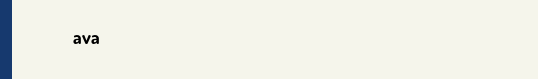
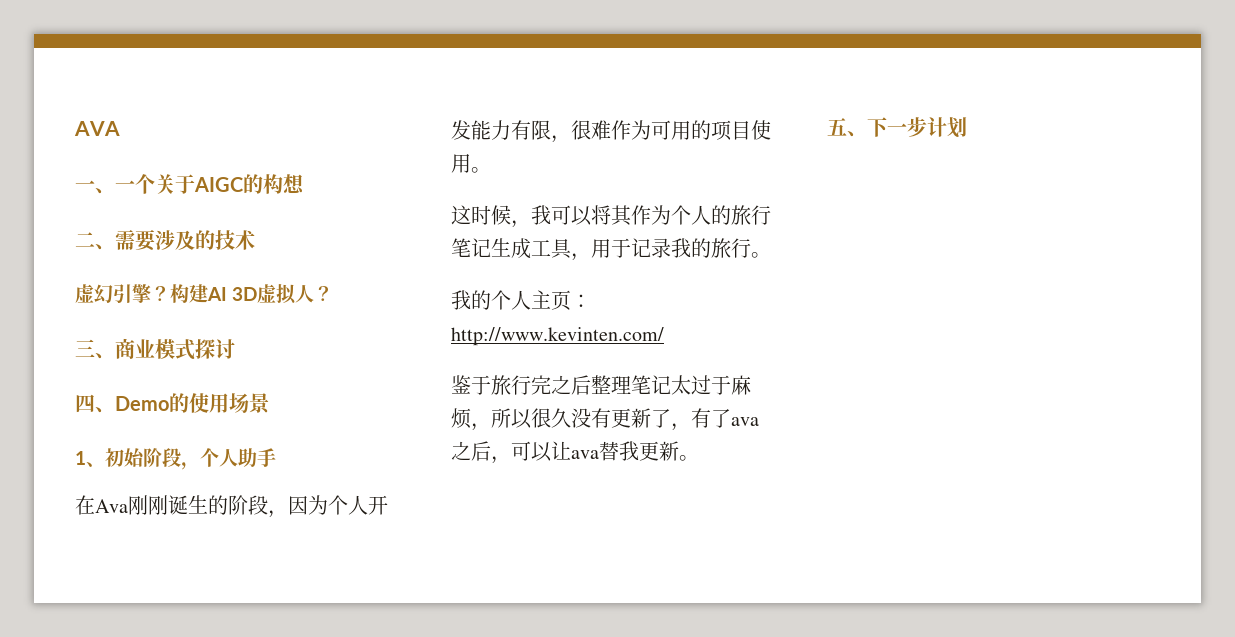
[73,35,100,44] ava -> [74,121,120,136] [75,174,305,194] [75,229,255,251] [75,284,334,304] [75,338,235,360] [75,393,270,414] [75,448,276,470] [75,495,388,518] [451,120,771,143] [451,154,491,173] [451,205,771,228] [451,238,771,261] [451,290,591,310] [451,327,664,346] [451,375,751,395] [451,408,759,431] [451,441,699,464] [827,117,967,138] AVA // 一、一个关于AIGC的构想 // 二、需要涉及的技术 // 虚幻引擎？构建AI 3D虚拟人？ // 三、商业模式探讨 // 四、Demo的使用场景 // 1、初始阶段，个人助手 // 在Ava刚刚诞生的阶段，因为个人开发能力有限，很难作为可用的项目使用。 // 这时候，我可以将其作为个人的旅行笔记生成工具，用于记录我的旅行。 // 我的个人主页：http://www.kevinten.com/ // 鉴于旅行完之后整理笔记太过于麻烦，所以很久没有更新了，有了ava之后，可以让ava替我更新。 // 五、下一步计划

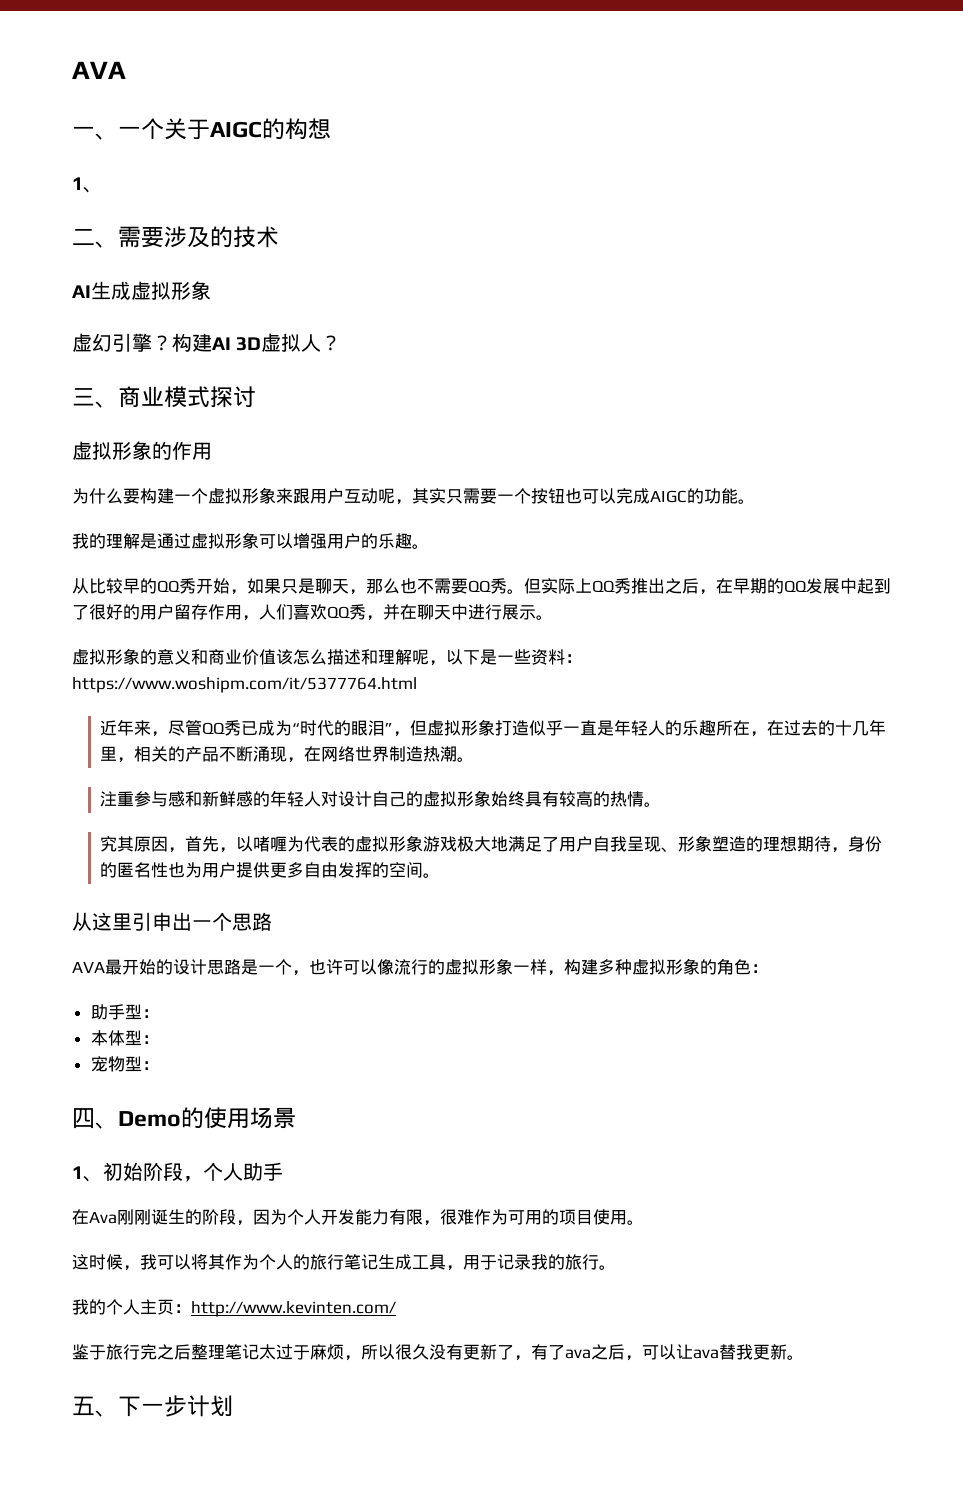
(305, 184) none -> [72,177,103,193] // 1、
(255, 240) none -> [72,281,211,300] // AI生成虚拟形象
(235, 349) none -> [72,441,212,460] [72,487,755,505] [72,532,429,549] [72,578,891,595] [72,604,553,621] [72,648,582,666] [72,677,417,693] [100,719,887,737] [100,746,475,763] [100,790,662,807] [100,835,883,853] [100,862,441,878] [72,912,272,931] [72,958,768,976] [90,1004,159,1020] [90,1030,159,1046] [90,1056,159,1072] // 虚拟形象的作用 // 为什么要构建一个虚拟形象来跟用户互动呢，其实只需要一个按钮也可以完成AIGC的功能。 // 我的理解是通过虚拟形象可以增强用户的乐趣。 // 从比较早的QQ秀开始，如果只是聊天，那么也不需要QQ秀。但实际上QQ秀推出之后，在早期的QQ发展中起到了很好的用户留存作用，人们喜欢QQ秀，并在聊天中进行展示。 // 虚拟形象的意义和商业价值该怎么描述和理解呢，以下是一些资料：https://www.woshipm.com/it/5377764.html // 近年来，尽管QQ秀已成为“时代的眼泪”，但虚拟形象打造似乎一直是年轻人的乐趣所在，在过去的十几年里，相关的产品不断涌现，在网络世界制造热潮。 // 注重参与感和新鲜感的年轻人对设计自己的虚拟形象始终具有较高的热情。 // 究其原因，首先，以啫喱为代表的虚拟形象游戏极大地满足了用户自我呈现、形象塑造的理想期待，身份的匿名性也为用户提供更多自由发挥的空间。 // 从这里引申出一个思路 // AVA最开始的设计思路是一个，也许可以像流行的虚拟形象一样，构建多种虚拟形象的角色： // 助手型： // 本体型： // 宠物型：

